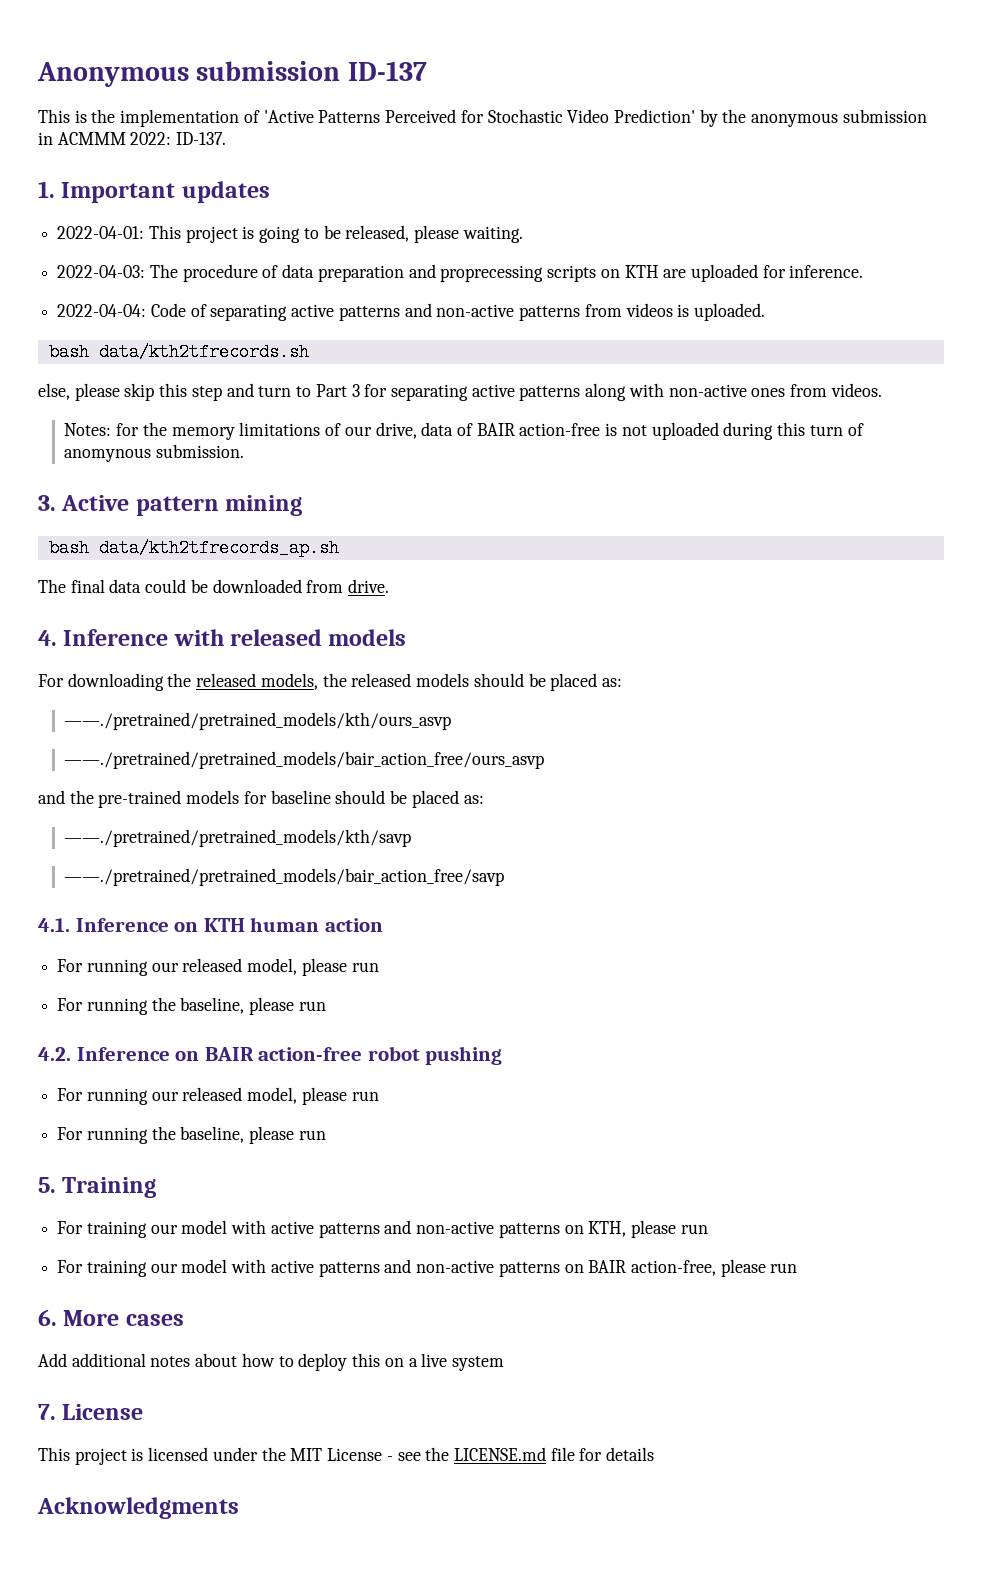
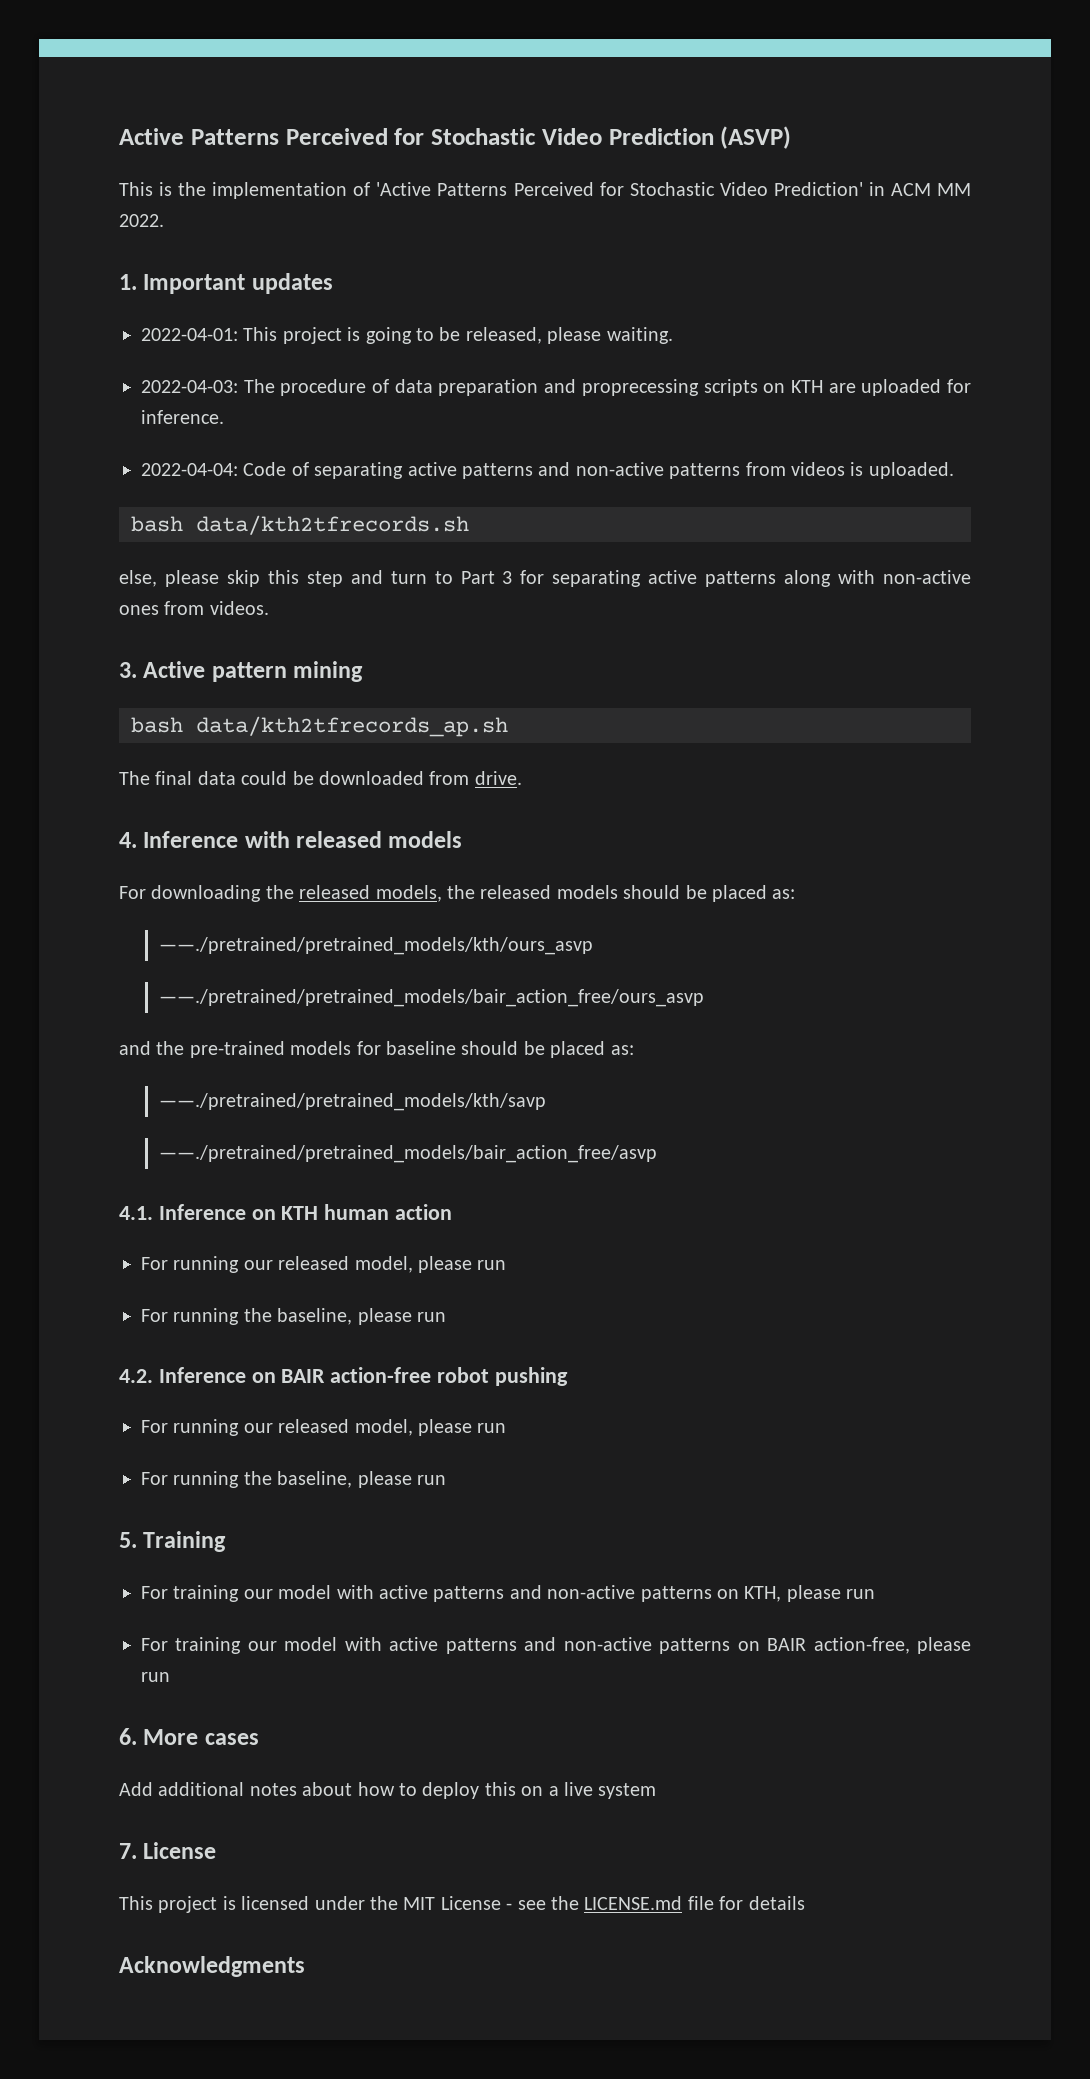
[37,61,427,87] Anonymous submission ID-137 -> [119,126,792,149] Active Patterns Perceived for Stochastic Video Prediction (ASVP)
[699,109,927,127] [38,132,227,145] by the anonymous submission in ACMMM 2022: ID-137. -> [868,182,971,196] [119,214,164,227] in ACM MM 2022.
[64,422,864,440] [64,444,245,462] // Notes: for the memory limitations of our drive, data of BAIR action-free is not uploaded during this turn of anomynous submission. -> (269, 608) none
[64,868,505,886] ——./pretrained/pretrained_models/bair_action_free/savp -> [158,1145,657,1163] ——./pretrained/pretrained_models/bair_action_free/asvp

